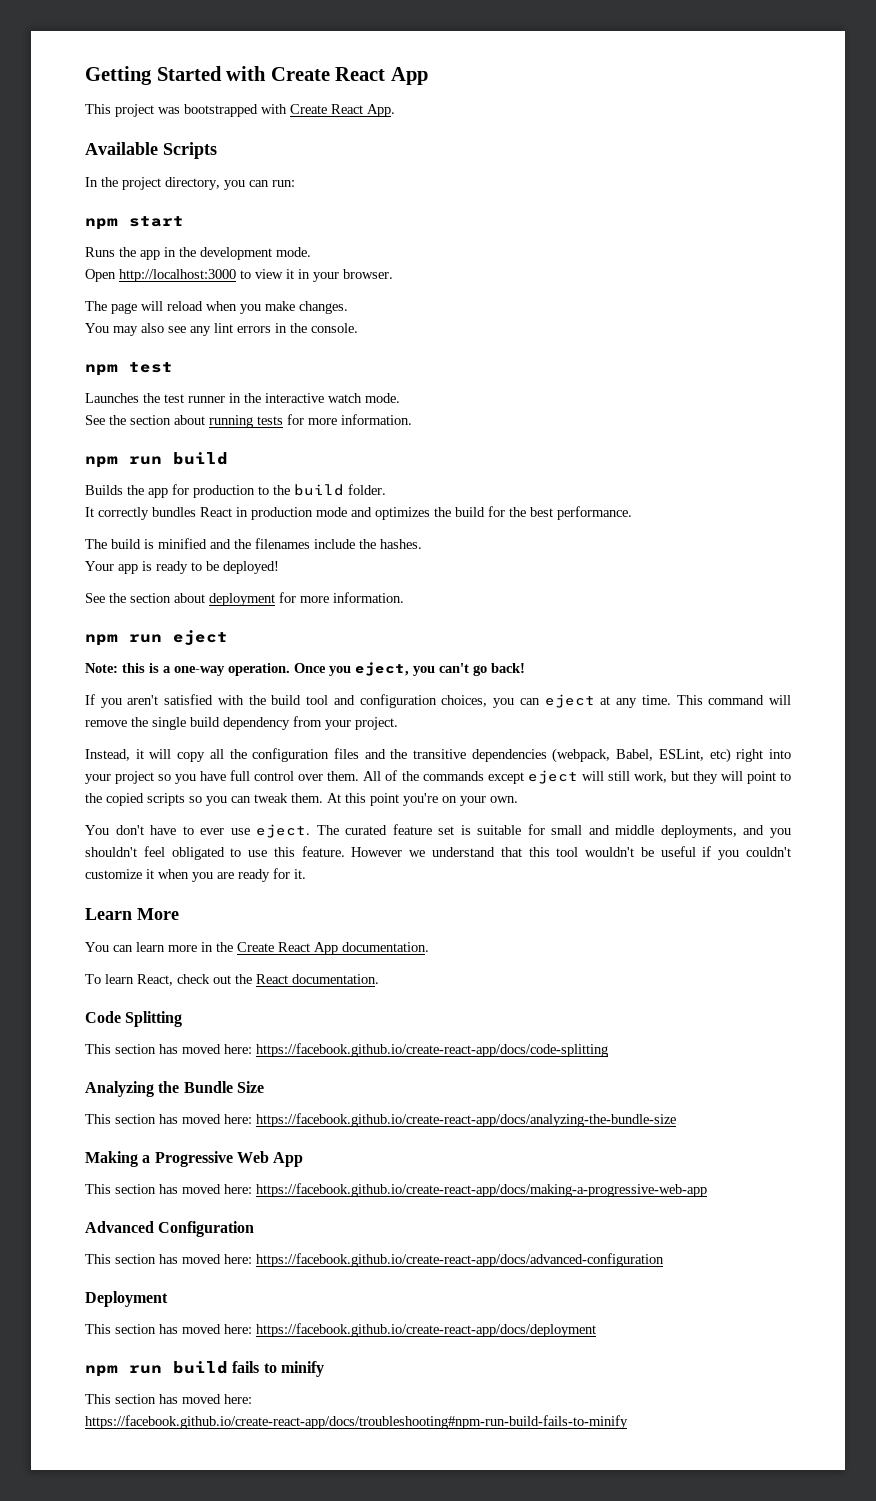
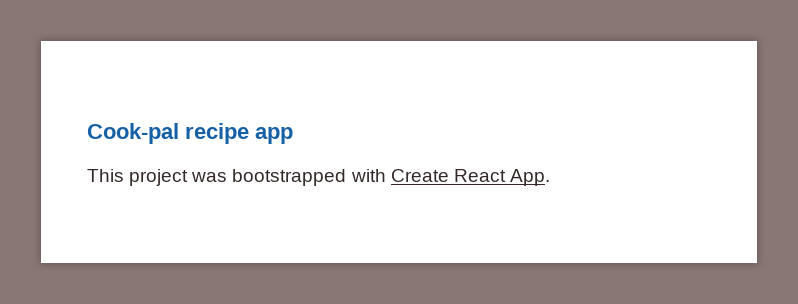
[85,66,428,85] Getting Started with Create React App -> [87,123,293,144] Cook-pal recipe app
[85,142,217,159] [85,177,295,190] [85,216,184,230] [85,247,311,260] [85,269,393,282] [85,301,348,314] [85,323,358,336] [85,362,173,376] [85,393,400,403] [85,414,412,428] [85,452,228,468] [85,484,386,498] [85,506,632,520] [85,538,422,549] [85,561,279,574] [85,592,404,606] [85,630,228,646] [85,662,525,676] [85,694,791,708] [85,716,398,730] [85,748,792,763] [85,770,791,784] [85,793,518,806] [85,824,791,838] [85,846,792,860] [85,868,306,882] [85,908,179,920] [85,942,429,955] [85,974,379,986] [85,1011,183,1027] [85,1043,608,1057] [85,1081,264,1097] [85,1113,676,1127] [85,1151,304,1167] [85,1183,707,1197] [85,1221,255,1237] [85,1253,664,1267] [85,1291,168,1307] [85,1323,596,1337] [85,1361,324,1377] [85,1394,252,1404] [85,1415,628,1429] // Available Scripts // In the project directory, you can run: // npm start // Runs the app in the development mode. // Open http://localhost:3000 to view it in your browser. // The page will reload when you make changes. // You may also see any lint errors in the console. // npm test // Launches the test runner in the interactive watch mode. // See the section about running tests for more information. // npm run build // Builds the app for production to the build folder. // It correctly bundles React in production mode and optimizes the build for the best performance. // The build is minified and the filenames include the hashes. // Your app is ready to be deployed! // See the section about deployment for more information. // npm run eject // Note: this is a one-way operation. Once you eject, you can't go back! // If you aren't satisfied with the build tool and configuration choices, you can eject at any time. This command will remove the single build dependency from your project. // Instead, it will copy all the configuration files and the transitive dependencies (webpack, Babel, ESLint, etc) right into your project so you have full control over them. All of the commands except eject will still work, but they will point to the copied scripts so you can tweak them. At this point you're on your own. // You don't have to ever use eject. The curated feature set is suitable for small and middle deployments, and you shouldn't feel obligated to use this feature. However we understand that this tool wouldn't be useful if you couldn't customize it when you are ready for it. // Learn More // You can learn more in the Create React App documentation. // To learn React, check out the React documentation. // Code Splitting // This section has moved here: https://facebook.github.io/create-react-app/docs/code-splitting // Analyzing the Bundle Size // This section has moved here: https://facebook.github.io/create-react-app/docs/analyzing-the-bundle-size // Making a Progressive Web App // This section has moved here: https://facebook.github.io/create-react-app/docs/making-a-progressive-web-app // Advanced Configuration // This section has moved here: https://facebook.github.io/create-react-app/docs/advanced-configuration // Deployment // This section has moved here: https://facebook.github.io/create-react-app/docs/deployment // npm run build fails to minify // This section has moved here: https://facebook.github.io/create-react-app/docs/troubleshooting#npm-run-build-fails-to-minify -> (550, 177) none

